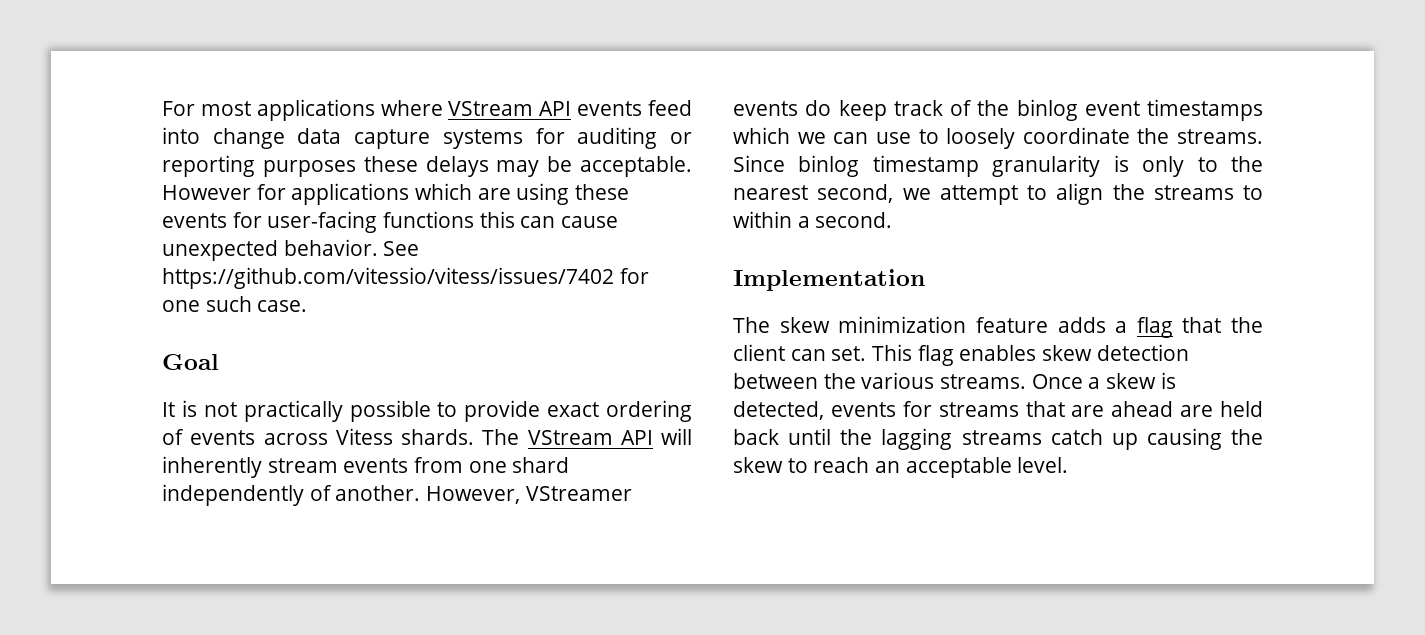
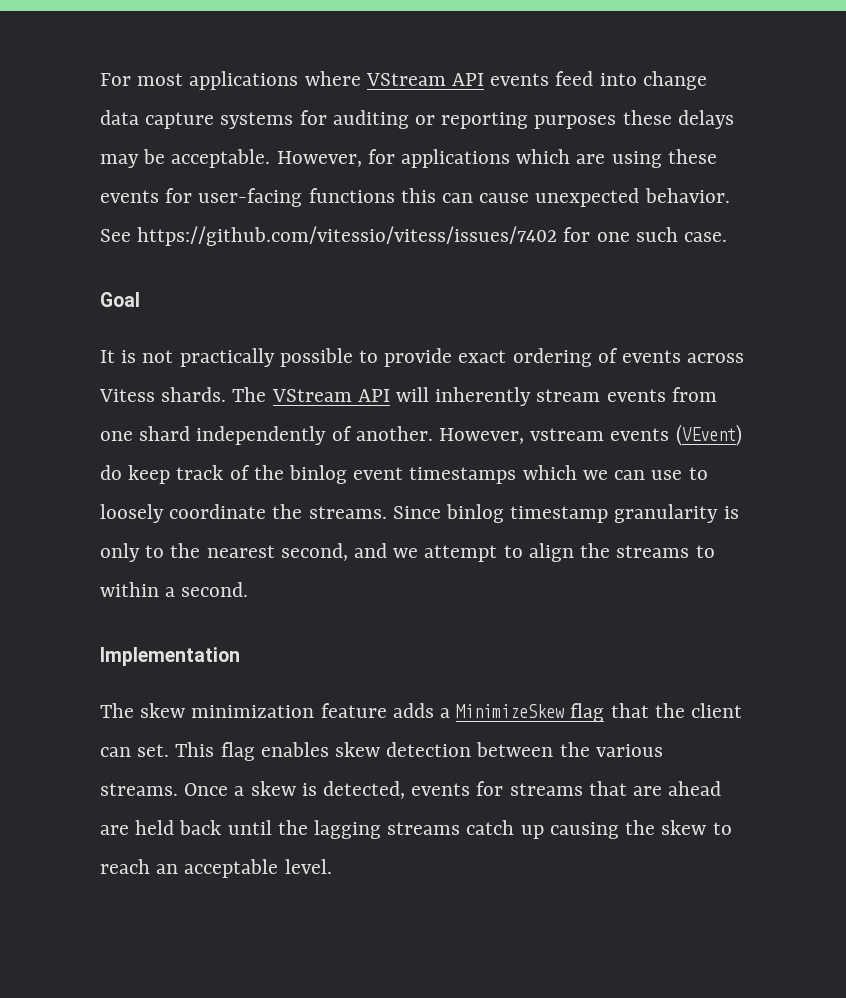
[162,185,251,200] However -> [276,151,362,167] However,
[525,486,632,501] [733,101,798,116] VStreamer events -> [530,424,742,446] vstream events (VEvent)
(894, 193) none -> [354,543,388,558] and
(1128, 327) none -> [456,704,565,718] MinimizeSkew

